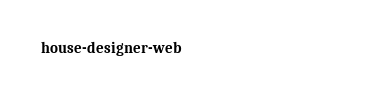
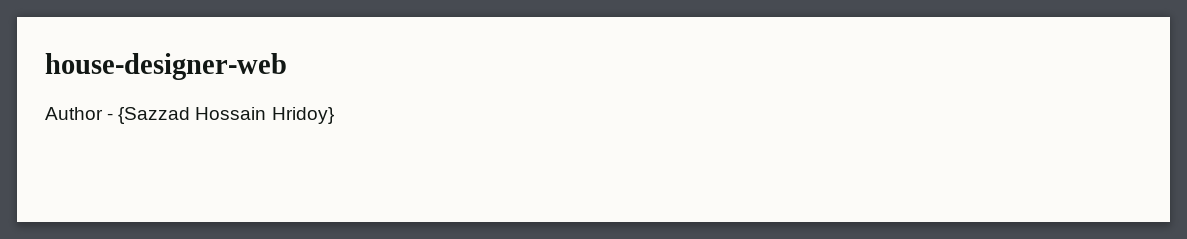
(182, 48) none -> [45,107,334,124] // Author - {Sazzad Hossain Hridoy}

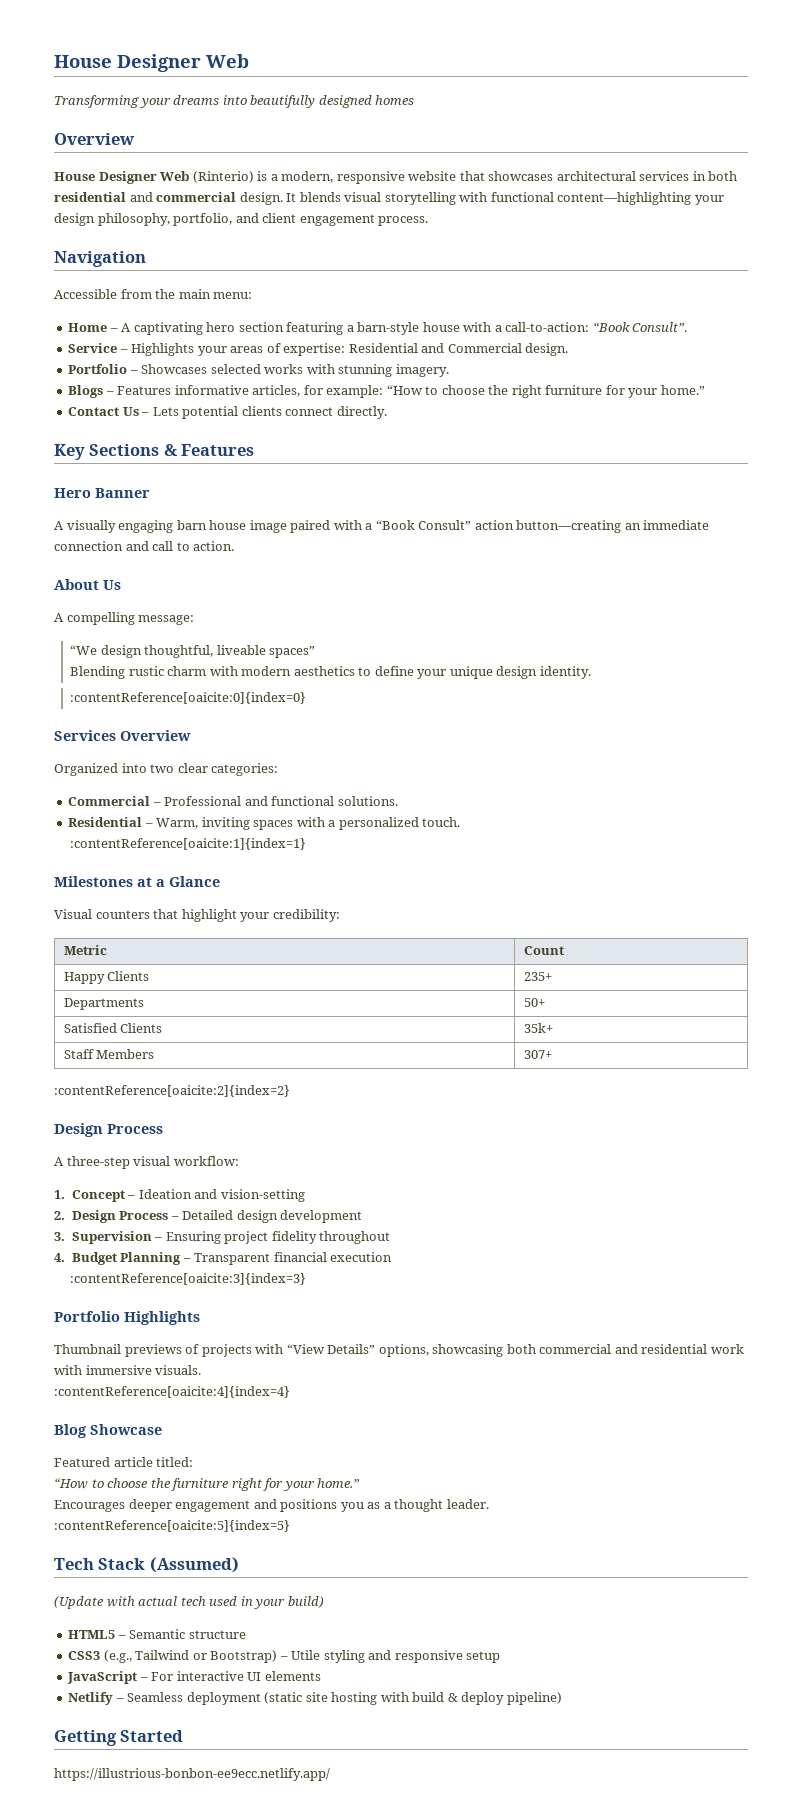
[45,53,287,80] [45,107,334,124] house-designer-web // Author - {Sazzad Hossain Hridoy} -> [54,54,249,72] [54,95,415,108] [54,133,135,145] [54,171,738,184] [54,192,724,205] [54,213,429,226] [54,251,146,267] [54,289,253,299] [68,322,688,335] [68,343,569,356] [68,364,449,377] [68,385,705,398] [68,406,387,419] [54,444,255,460] [54,488,150,498] [54,520,710,533] [54,541,235,551] [54,579,121,590] [54,612,195,625] [70,645,316,658] [70,666,591,679] [70,692,307,704] [54,730,191,741] [54,763,279,776] [68,796,398,806] [68,817,461,830] [70,838,307,850] [54,876,220,887] [54,909,340,922] [63,945,107,955] [523,946,564,955] [63,971,150,984] [523,972,552,981] [63,998,144,1010] [523,998,545,1007] [63,1023,163,1033] [523,1023,553,1033] [63,1049,155,1059] [523,1050,552,1059] [54,1085,290,1097] [54,1123,163,1137] [54,1156,239,1169] [54,1189,305,1202] [54,1210,363,1223] [54,1231,391,1244] [54,1252,393,1265] [70,1273,307,1285] [54,1311,200,1325] [54,1344,744,1357] [54,1365,202,1375] [54,1386,290,1398] [54,1424,162,1438] [54,1457,194,1467] [54,1478,361,1491] [54,1499,489,1512] [54,1520,290,1532] [54,1557,239,1573] [54,1596,324,1609] [68,1629,246,1639] [68,1650,501,1663] [67,1671,321,1684] [68,1692,562,1705] [54,1730,184,1746] [54,1768,330,1781] House Designer Web // Transforming your dreams into beautifully designed homes // Overview // House Designer Web (Rinterio) is a modern, responsive website that showcases architectural services in both residential and commercial design. It blends visual storytelling with functional content—highlighting your design philosophy, portfolio, and client engagement process. // Navigation // Accessible from the main menu: // Home – A captivating hero section featuring a barn-style house with a call-to-action: “Book Consult”. // Service – Highlights your areas of expertise: Residential and Commercial design. // Portfolio – Showcases selected works with stunning imagery. // Blogs – Features informative articles, for example: “How to choose the right furniture for your home.” // Contact Us – Lets potential clients connect directly. // Key Sections & Features // Hero Banner // A visually engaging barn house image paired with a “Book Consult” action button—creating an immediate connection and call to action. // About Us // A compelling message: // “We design thoughtful, liveable spaces” // Blending rustic charm with modern aesthetics to define your unique design identity. // :contentReference[oaicite:0]{index=0} // Services Overview // Organized into two clear categories: // Commercial – Professional and functional solutions. // Residential – Warm, inviting spaces with a personalized touch. // :contentReference[oaicite:1]{index=1} // Milestones at a Glance // Visual counters that highlight your credibility: // Metric | Count // Happy Clients | 235+ // Departments | 50+ // Satisfied Clients | 35k+ // Staff Members | 307+ // :contentReference[oaicite:2]{index=2} // Design Process // A three-step visual workflow: // 1. Concept – Ideation and vision-setting // 2. Design Process – Detailed design development // 3. Supervision – Ensuring project fidelity throughout // 4. Budget Planning – Transparent financial execution // :contentReference[oaicite:3]{index=3} // Portfolio Highlights // Thumbnail previews of projects with “View Details” options, showcasing both commercial and residential work with immersive visuals. // :contentReference[oaicite:4]{index=4} // Blog Showcase // Featured article titled: // “How to choose the furniture right for your home.” // Encourages deeper engagement and positions you as a thought leader. // :contentReference[oaicite:5]{index=5} // Tech Stack (Assumed) // (Update with actual tech used in your build) // HTML5 – Semantic structure // CSS3 (e.g., Tailwind or Bootstrap) – Utile styling and responsive setup // JavaScript – For interactive UI elements // Netlify – Seamless deployment (static site hosting with build & deploy pipeline) // Getting Started // https://illustrious-bonbon-ee9ecc.netlify.app/

